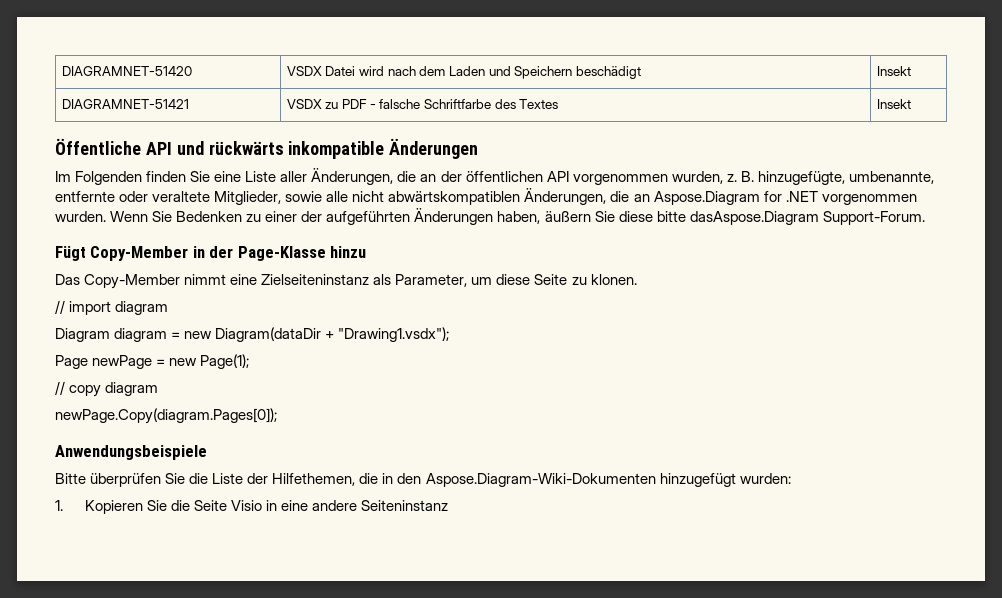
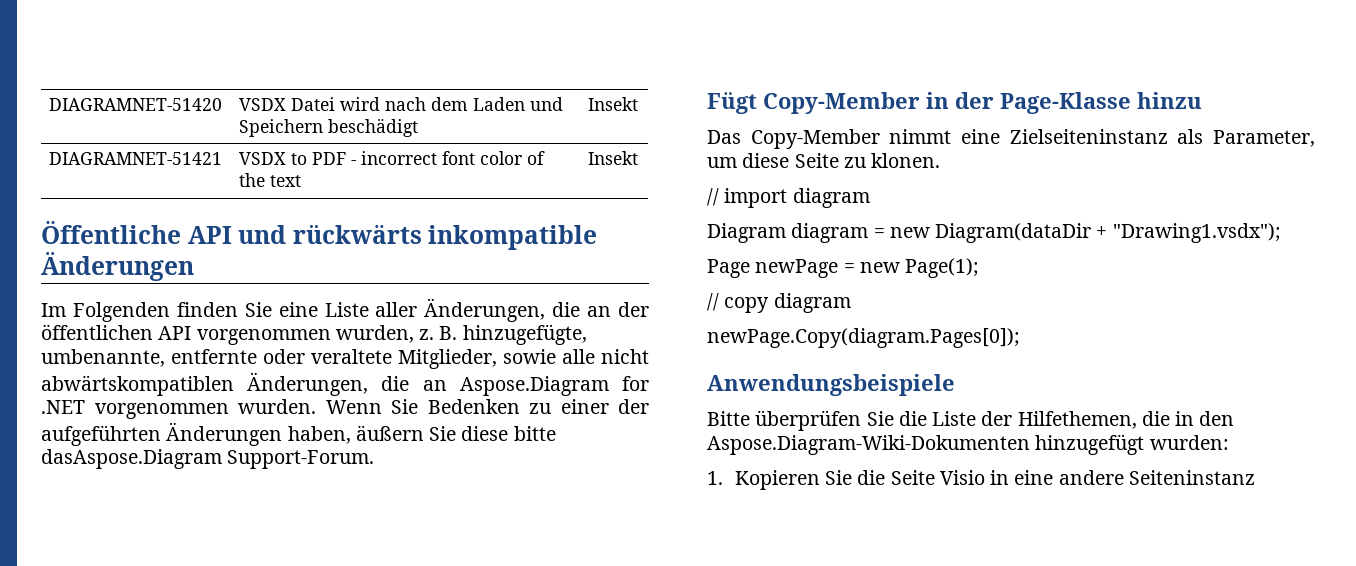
[325,102,339,109] zu -> [291,153,308,165] to
[379,99,559,109] falsche Schriftfarbe des Textes -> [361,151,546,165] [239,173,302,187] incorrect font color of the text

